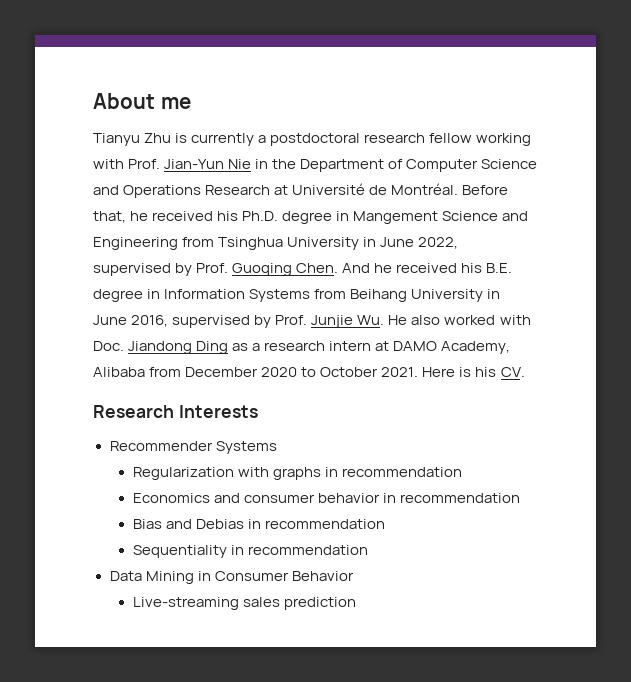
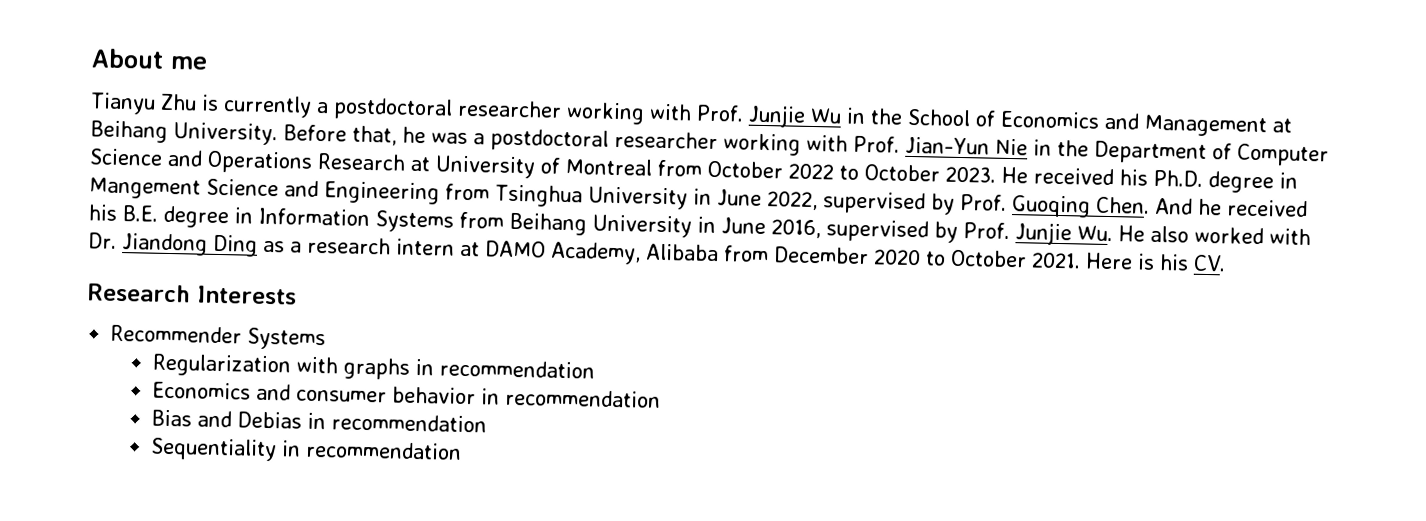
[364,133,473,143] research fellow -> [457,99,1292,138] [90,120,718,152] researcher working with Prof. Junjie Wu in the School of Economics and Management at Beihang University. Before that, he was a postdoctoral researcher
[292,183,509,195] [93,211,149,223] Université de Montréal. Before that, he -> [435,155,1028,184] University of Montreal from October 2022 to October 2023. He
[93,341,124,351] Doc. -> [88,232,117,249] Dr.
[109,571,354,584] [132,597,357,610] // Data Mining in Consumer Behavior // Live-streaming sales prediction -> (462, 450) none

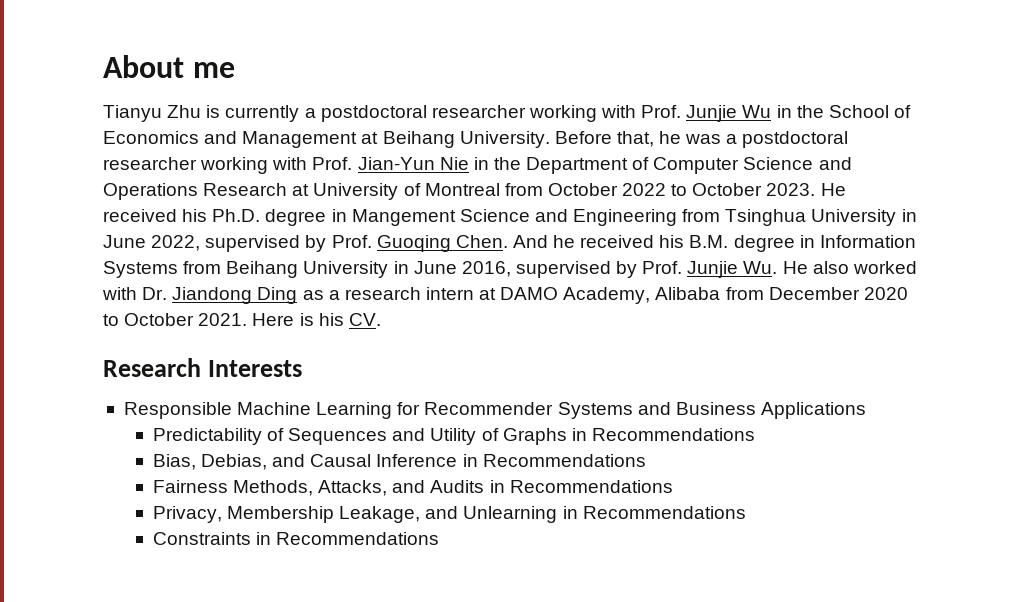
[122,205,158,222] B.E. -> [689,235,729,248] B.M.
[110,324,327,351] [151,353,595,380] [151,381,661,408] [150,409,487,433] [149,437,462,462] Recommender Systems // Regularization with graphs in recommendation // Economics and consumer behavior in recommendation // Bias and Debias in recommendation // Sequentiality in recommendation -> [123,402,866,419] [152,428,755,445] [152,454,646,470] [152,480,673,496] [152,506,746,523] [152,532,440,545] Responsible Machine Learning for Recommender Systems and Business Applications // Predictability of Sequences and Utility of Graphs in Recommendations // Bias, Debias, and Causal Inference in Recommendations // Fairness Methods, Attacks, and Audits in Recommendations // Privacy, Membership Leakage, and Unlearning in Recommendations // Constraints in Recommendations

